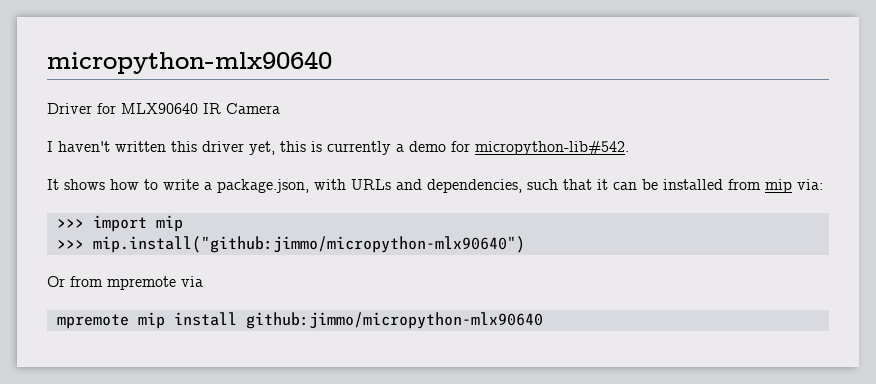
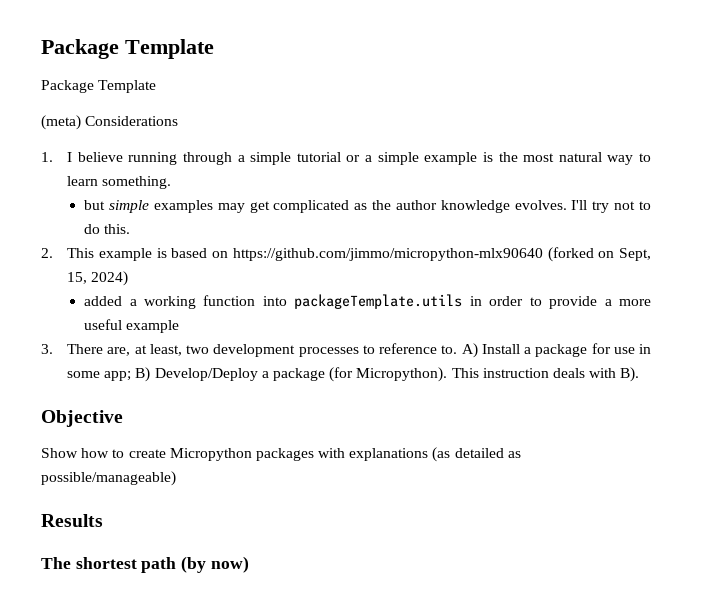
[47,51,332,74] [47,103,280,114] [47,141,629,155] [47,179,823,193] [56,215,183,232] [56,236,525,253] [47,276,203,290] [56,312,543,329] micropython-mlx90640 // Driver for MLX90640 IR Camera // I haven't written this driver yet, this is currently a demo for micropython-lib#542. // It shows how to write a package.json, with URLs and dependencies, such that it can be installed from mip via: // >>> import mip // >>> mip.install("github:jimmo/micropython-mlx90640") // Or from mpremote via // mpremote mip install github:jimmo/micropython-mlx90640 -> [41,39,214,59] [41,80,157,93] [41,115,179,130] [41,152,651,165] [67,176,172,189] [84,200,651,213] [84,224,131,234] [41,247,651,262] [67,271,129,286] [84,294,652,309] [84,319,180,333] [41,343,651,358] [67,367,640,382] [41,410,123,427] [41,447,521,462] [41,471,176,486] [41,514,103,527] [41,556,249,573] Package Template // Package Template // (meta) Considerations // 1. I believe running through a simple tutorial or a simple example is the most natural way to learn something. // but simple examples may get complicated as the author knowledge evolves. I'll try not to do this. // 2. This example is based on https://github.com/jimmo/micropython-mlx90640 (forked on Sept, 15, 2024) // added a working function into packageTemplate.utils in order to provide a more useful example // 3. There are, at least, two development processes to reference to. A) Install a package for use in some app; B) Develop/Deploy a package (for Micropython). This instruction deals with B). // Objective // Show how to create Micropython packages with explanations (as detailed as possible/manageable) // Results // The shortest path (by now)

